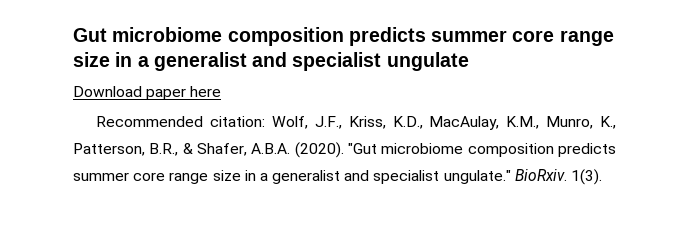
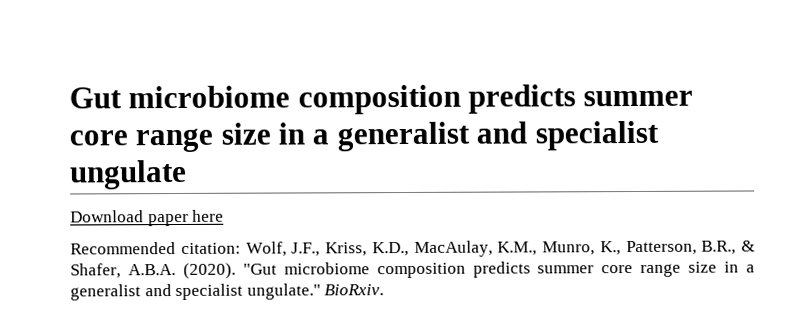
[571,169,603,185] 1(3). -> (385, 290) none

